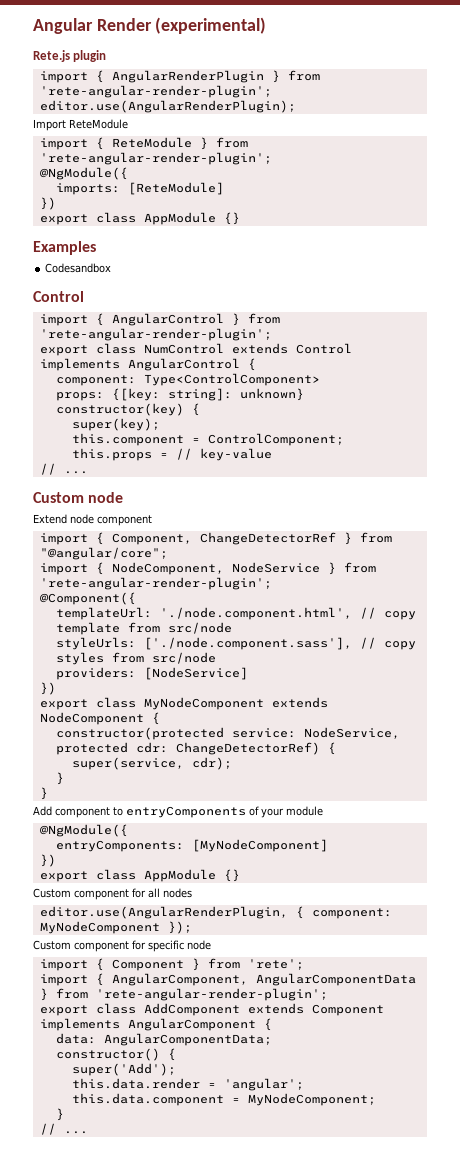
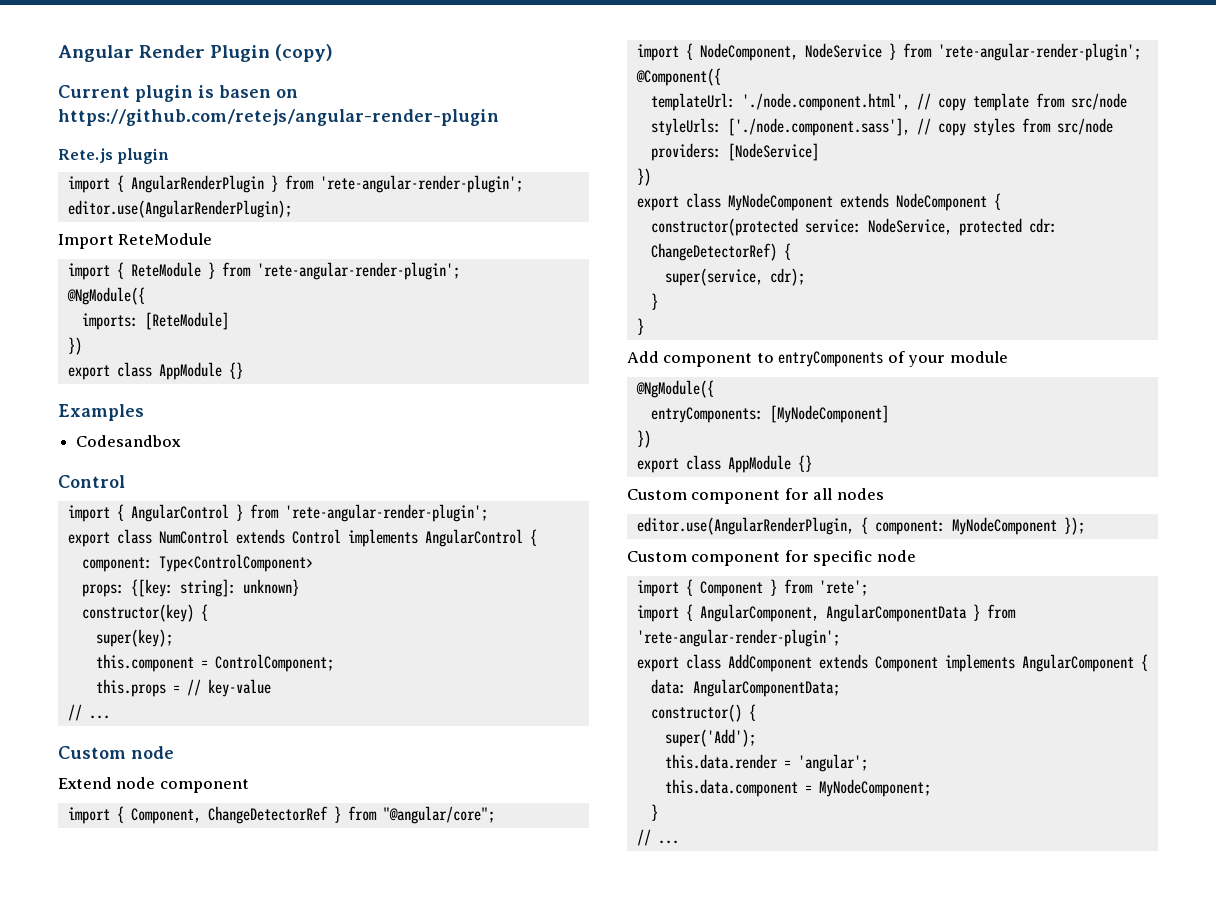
[155,17,267,34] (experimental) -> [210,44,334,62] [58,85,298,102] [58,109,499,126] Plugin (copy) // Current plugin is basen on https://github.com/retejs/angular-render-plugin

